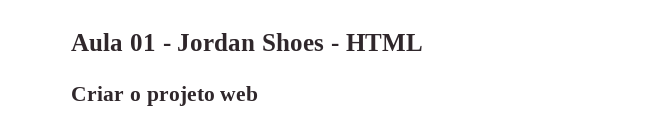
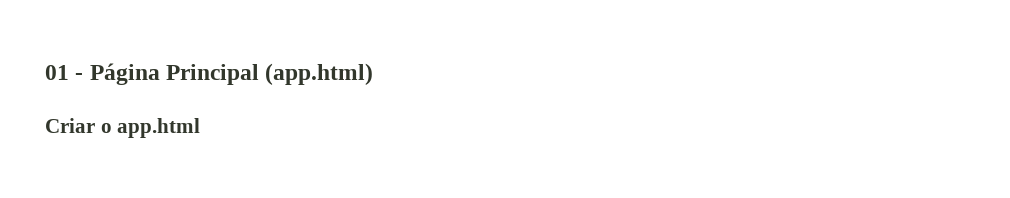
[71,33,123,51] Aula -> (45, 72) none
[177,33,423,51] Jordan Shoes - HTML -> [89,63,374,85] Página Principal (app.html)
[146,86,259,106] projeto web -> [117,118,201,138] app.html

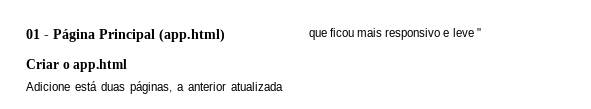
(201, 128) none -> [26,81,283,94] [309,28,481,40] // Adicione está duas páginas, a anterior atualizada que ficou mais responsivo e leve "

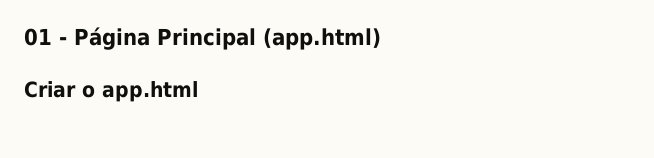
[26,81,283,94] [309,28,481,40] // Adicione está duas páginas, a anterior atualizada que ficou mais responsivo e leve " -> (198, 91) none

